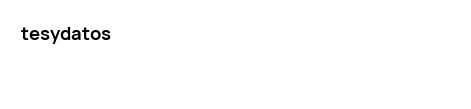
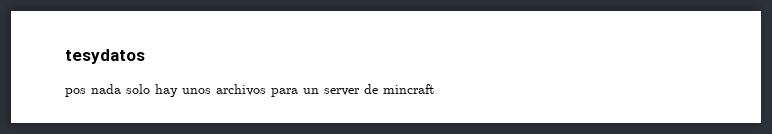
(111, 35) none -> [65,84,434,97] // pos nada solo hay unos archivos para un server de mincraft

